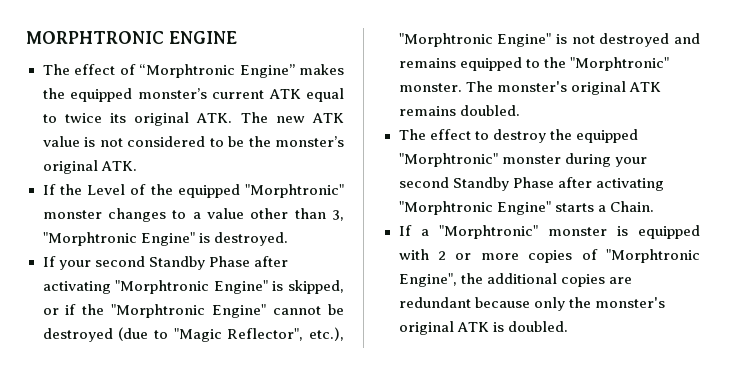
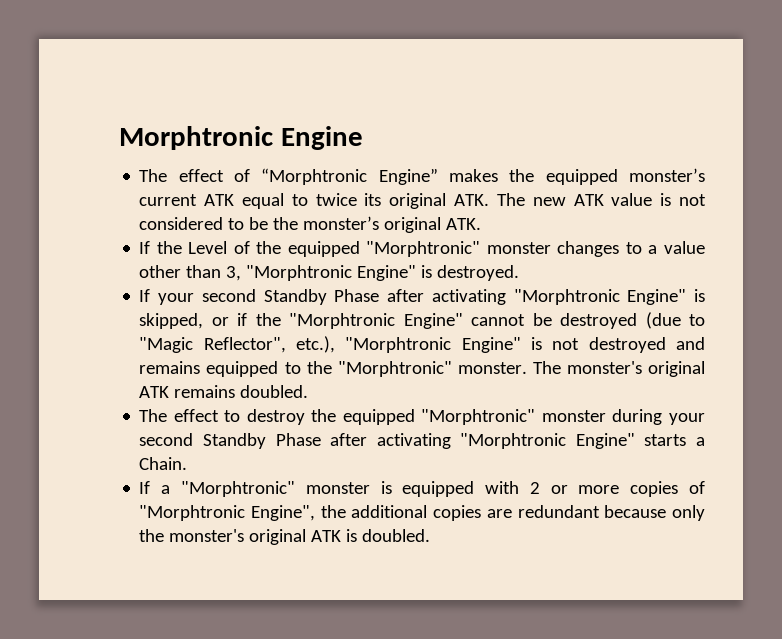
[26,31,237,44] MORPHTRONIC ENGINE -> [119,126,363,150] Morphtronic Engine

